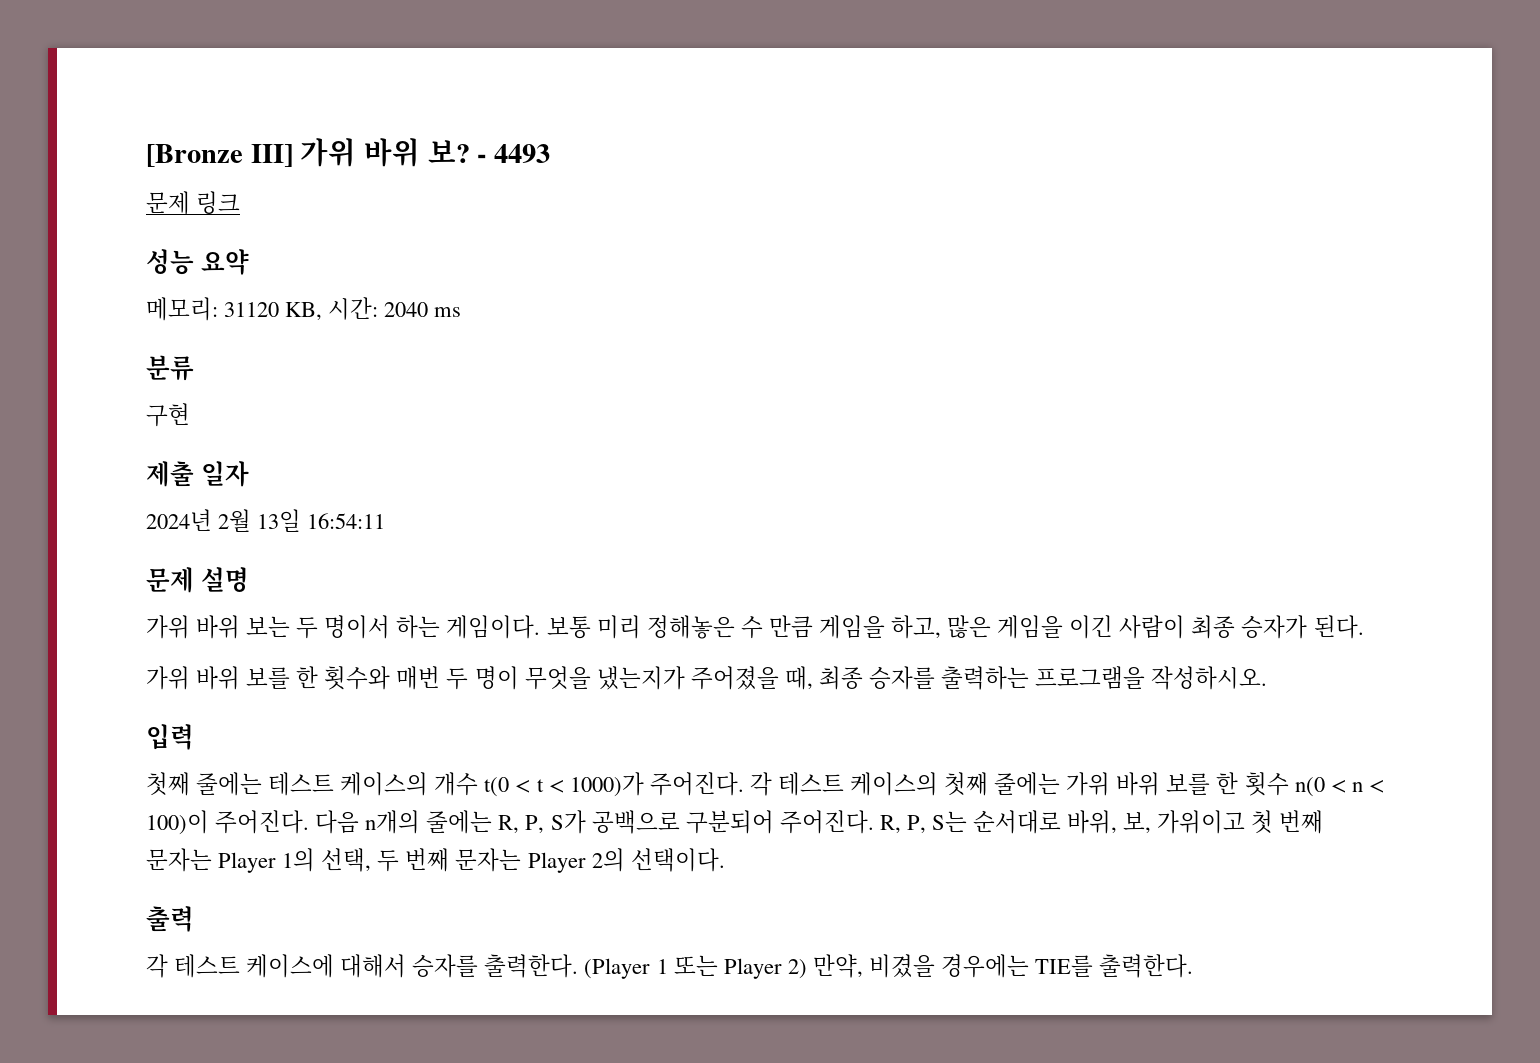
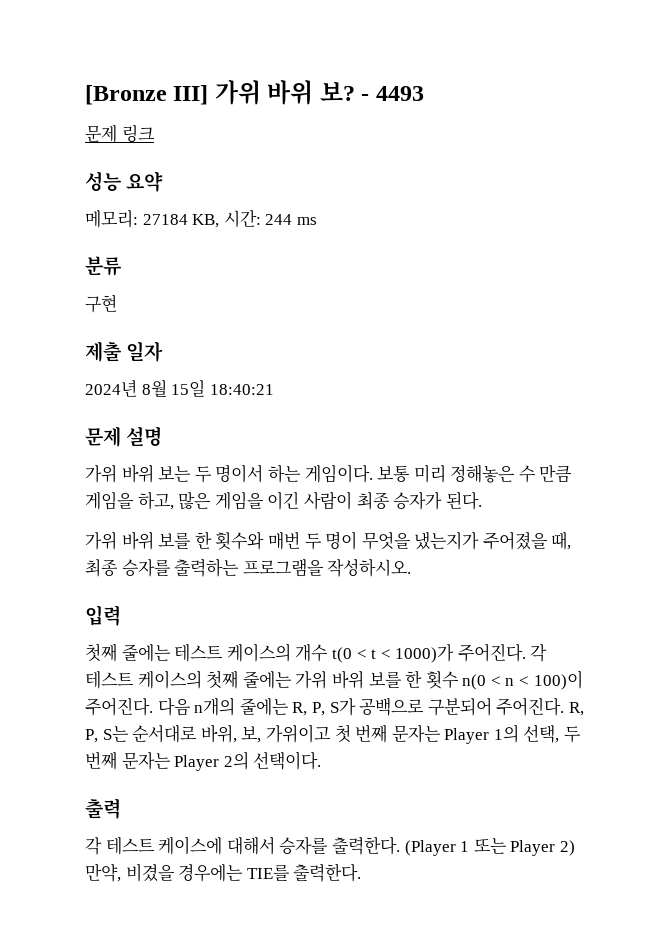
[224,302,280,317] 31120 -> [142,214,188,225] 27184
[384,302,429,317] 2040 -> [265,214,293,225] 244
[218,509,386,532] 2월 13일 16:54:11 -> [141,380,274,397] 8월 15일 18:40:21

